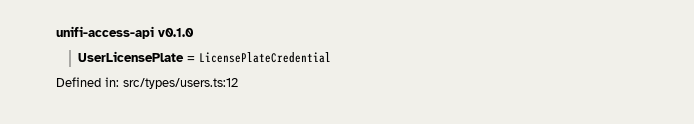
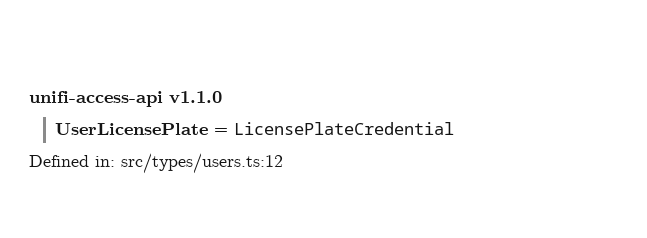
[158,28,194,37] v0.1.0 -> [169,91,222,104] v1.1.0

